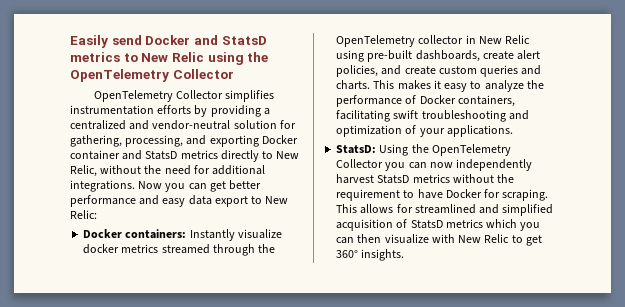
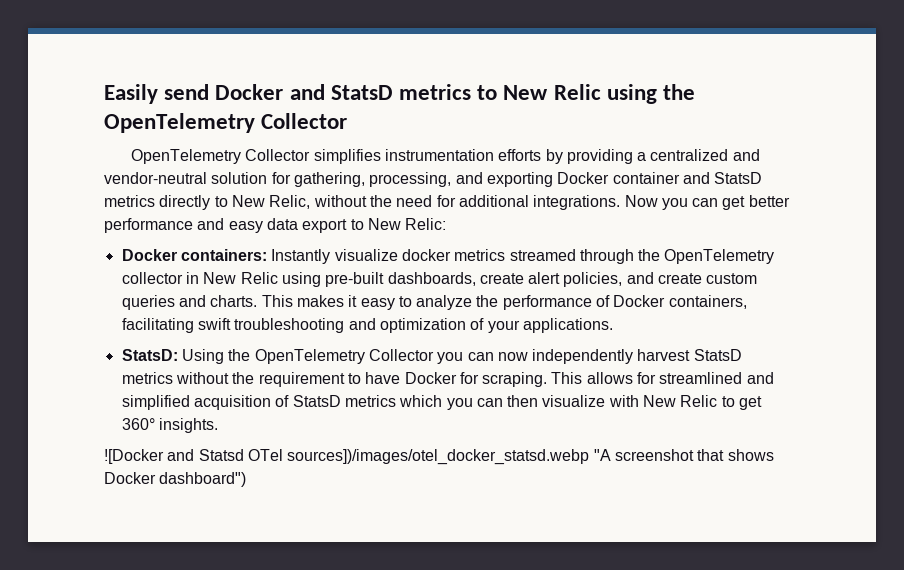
(405, 255) none -> [104,449,774,465] [104,472,247,487] // ![Docker and Statsd OTel sources])/images/otel_docker_statsd.webp "A screenshot that shows Docker dashboard")

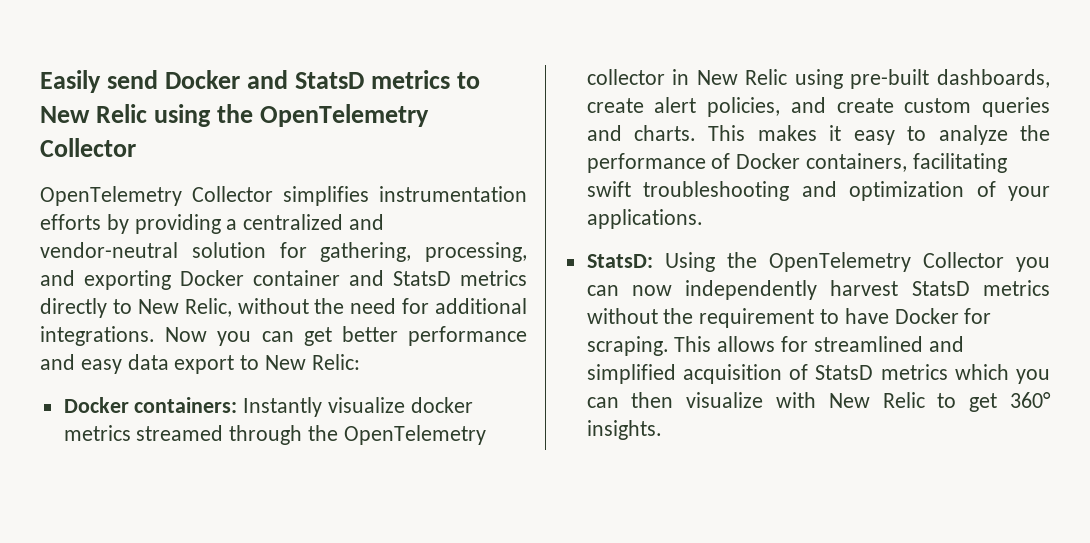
[104,449,774,465] [104,472,247,487] // ![Docker and Statsd OTel sources])/images/otel_docker_statsd.webp "A screenshot that shows Docker dashboard") -> (662, 430) none

